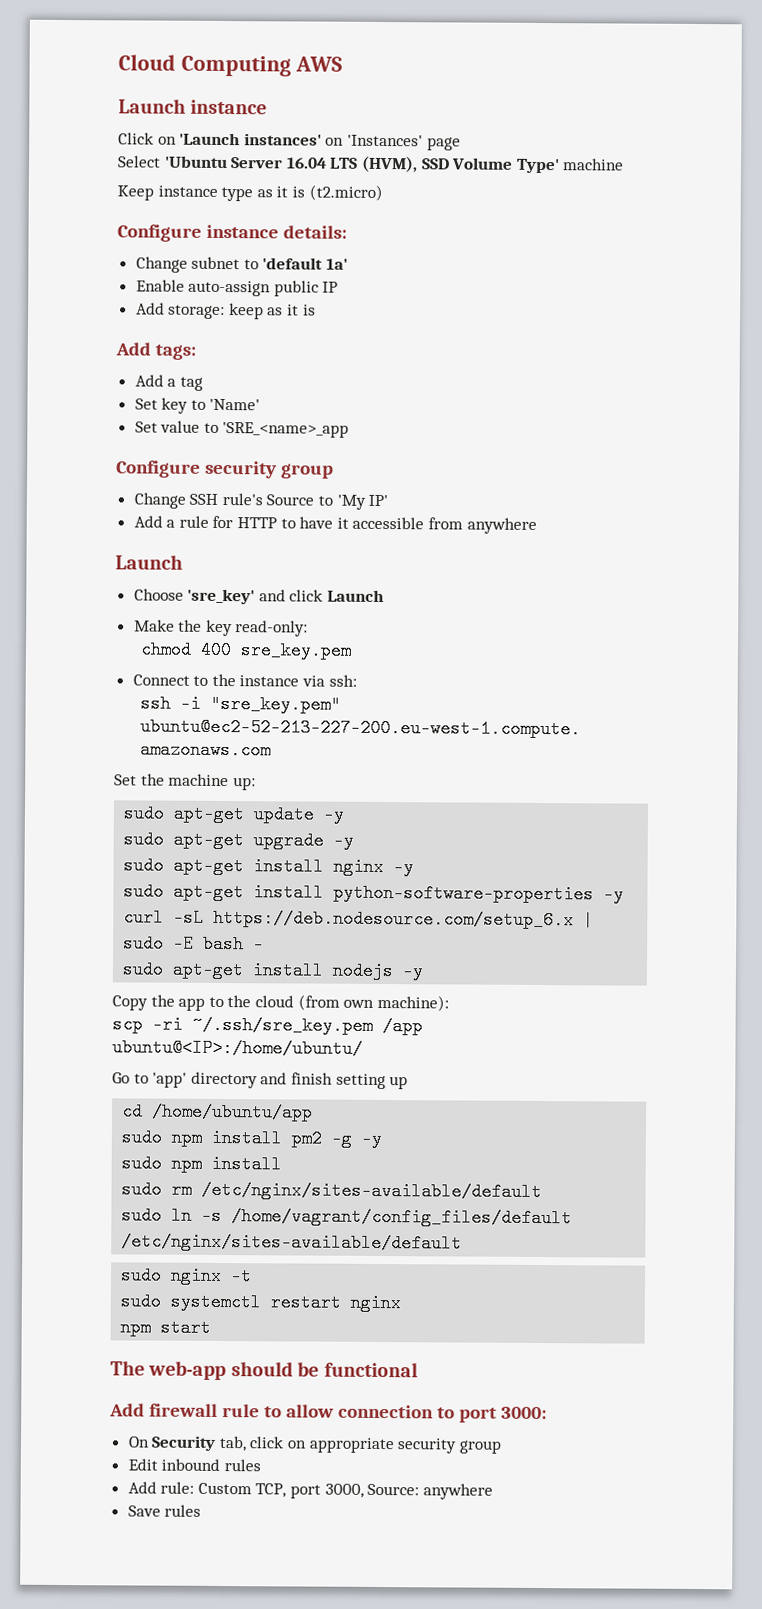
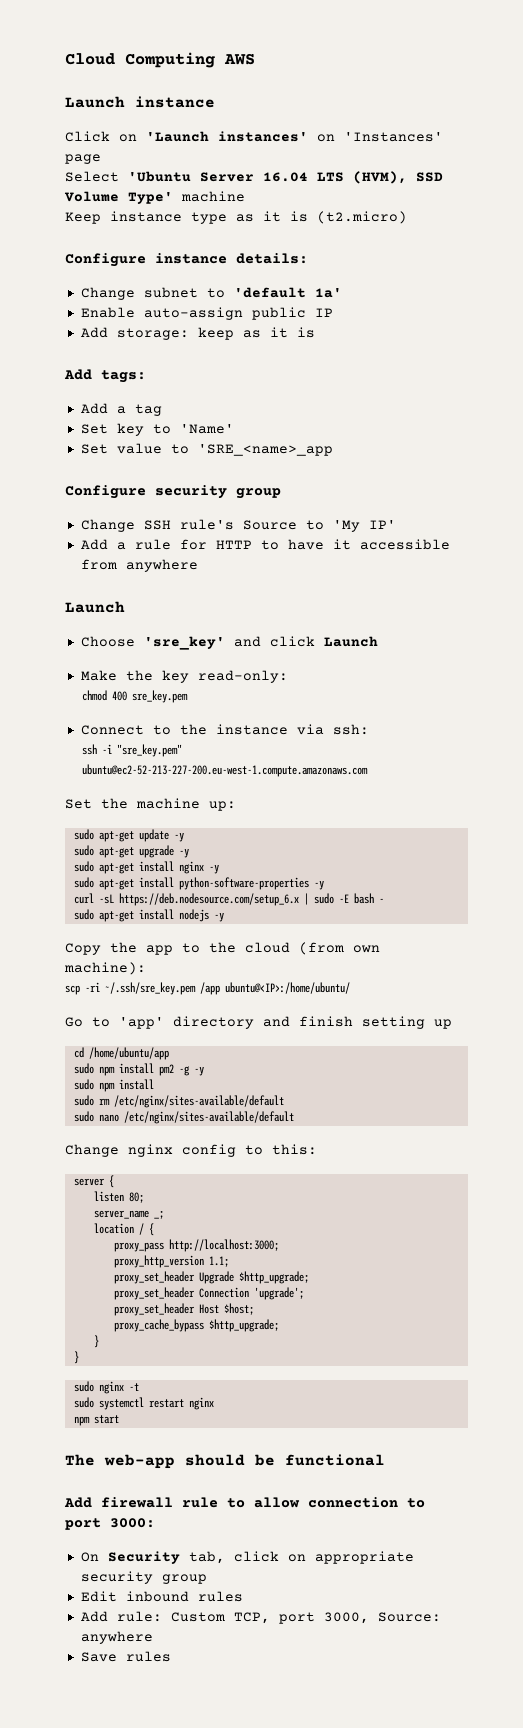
[171,1206,573,1228] [121,1232,463,1253] ln -s /home/vagrant/config_files/default /etc/nginx/sites-available/default -> [98,1111,294,1124] [65,1144,317,1157] [73,1175,114,1188] [93,1191,144,1203] [93,1210,164,1219] [93,1223,154,1236] [113,1239,279,1252] [113,1255,229,1268] [113,1271,309,1284] [113,1287,304,1300] [113,1303,254,1316] [113,1319,279,1332] [93,1335,99,1348] [73,1351,79,1364] nano /etc/nginx/sites-available/default // Change nginx config to this: // server { // listen 80; // server_name _; // location / { // proxy_pass http://localhost:3000; // proxy_http_version 1.1; // proxy_set_header Upgrade $http_upgrade; // proxy_set_header Connection 'upgrade'; // proxy_set_header Host $host; // proxy_cache_bypass $http_upgrade; // } // }

